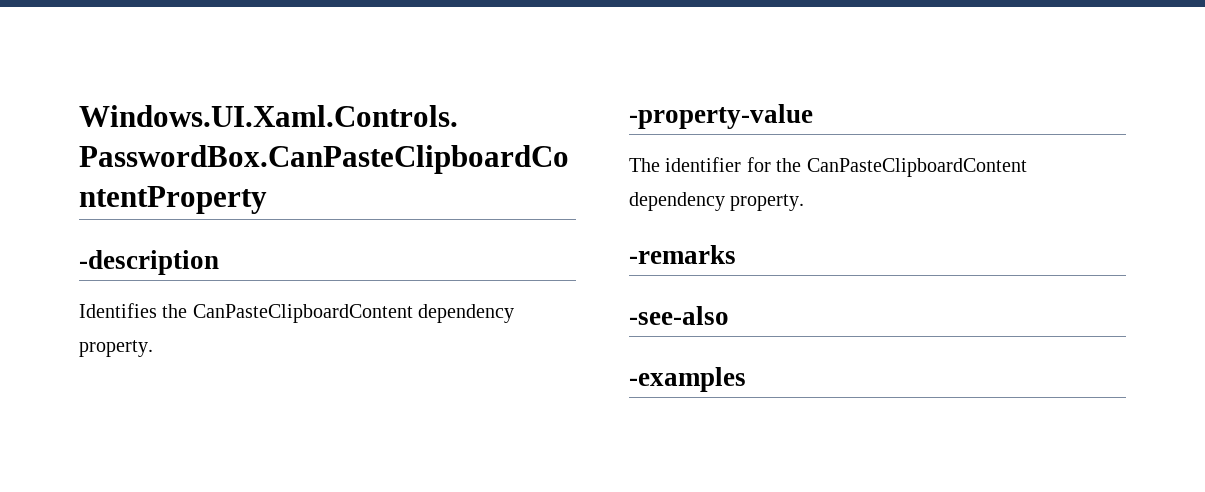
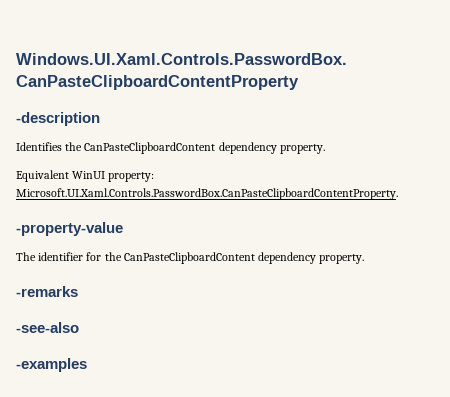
(153, 348) none -> [16,170,155,182] [16,188,398,200] // Equivalent WinUI property: Microsoft.UI.Xaml.Controls.PasswordBox.CanPasteClipboardContentProperty.

